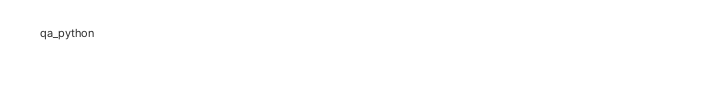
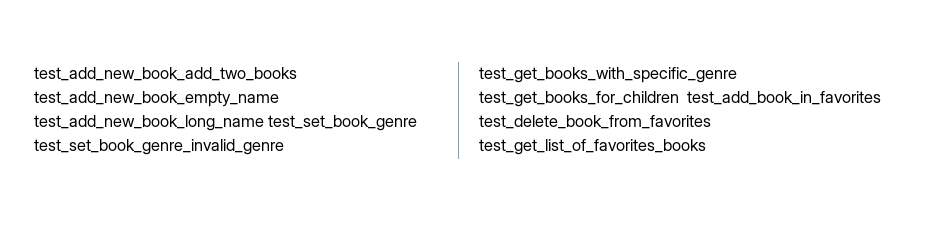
[40,28,94,40] qa_python -> [34,67,297,81] [34,91,279,107] [34,115,418,131] [34,139,284,155] [479,67,737,83] [479,91,881,107] [479,115,711,129] [479,139,706,155] test_add_new_book_add_two_books test_add_new_book_empty_name test_add_new_book_long_name test_set_book_genre test_set_book_genre_invalid_genre test_get_books_with_specific_genre test_get_books_for_children test_add_book_in_favorites test_delete_book_from_favorites test_get_list_of_favorites_books

